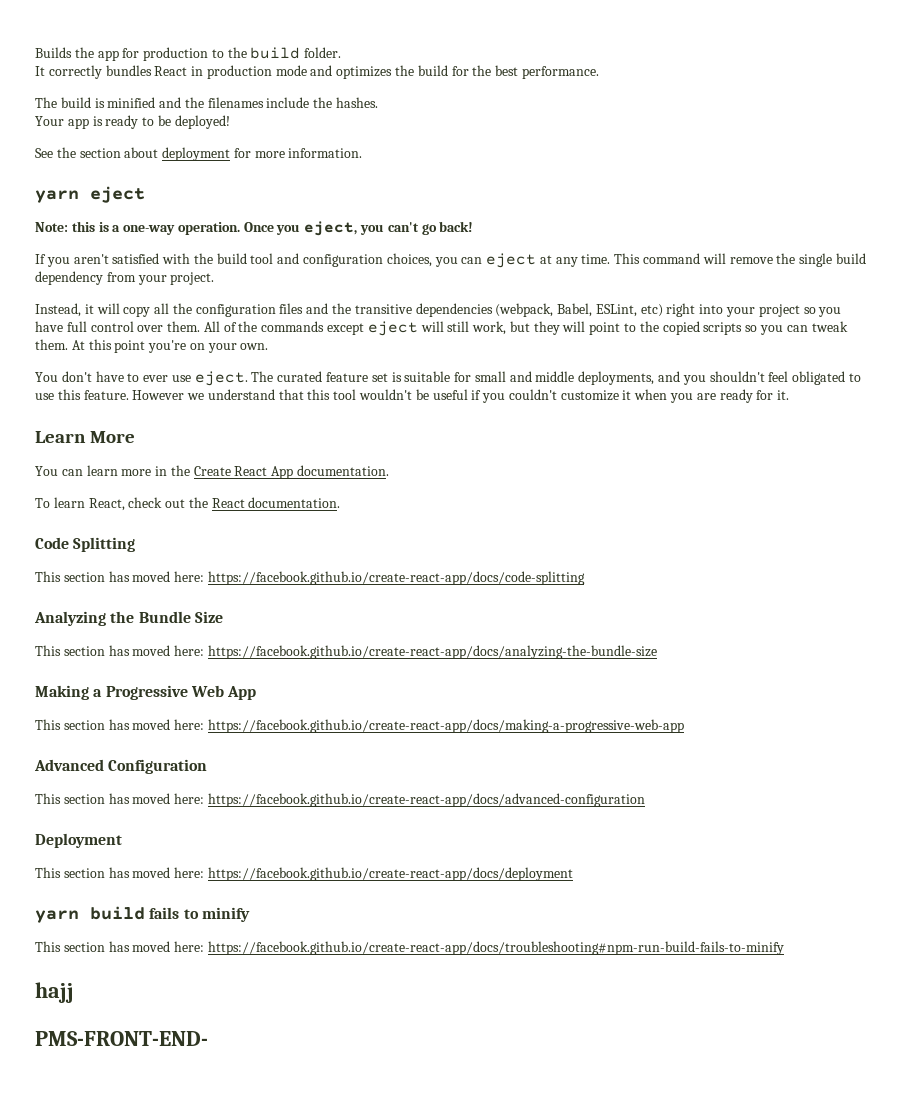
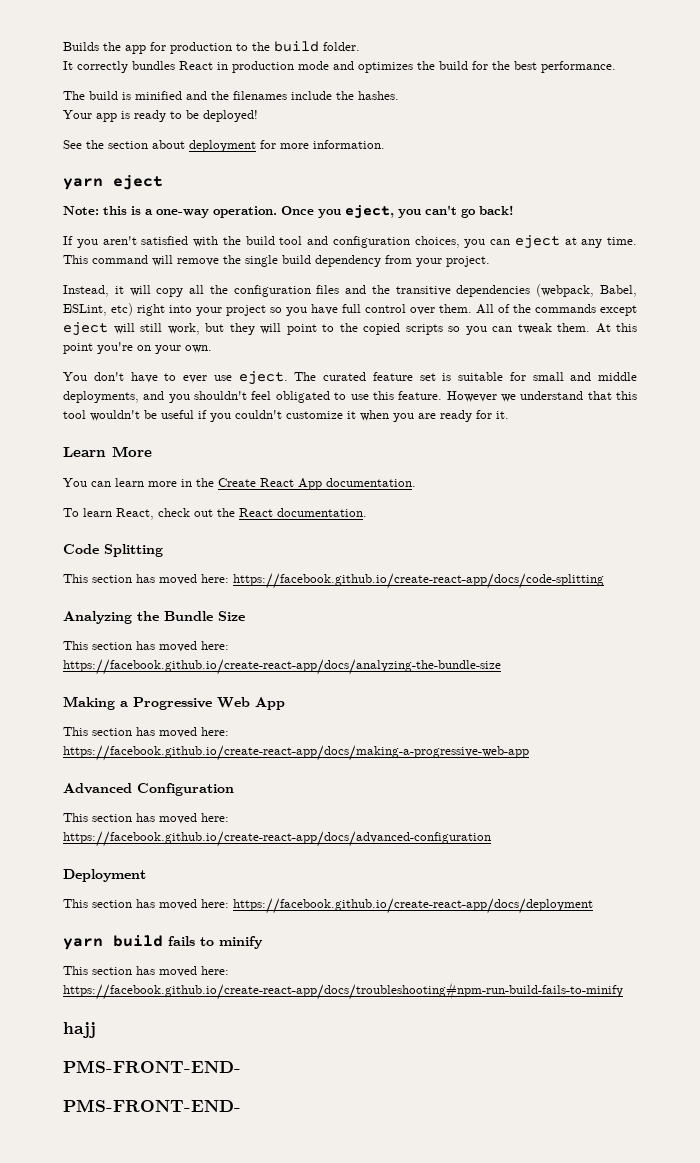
(208, 1038) none -> [63,1099,241,1112] // PMS-FRONT-END-

